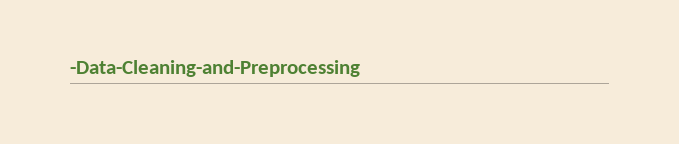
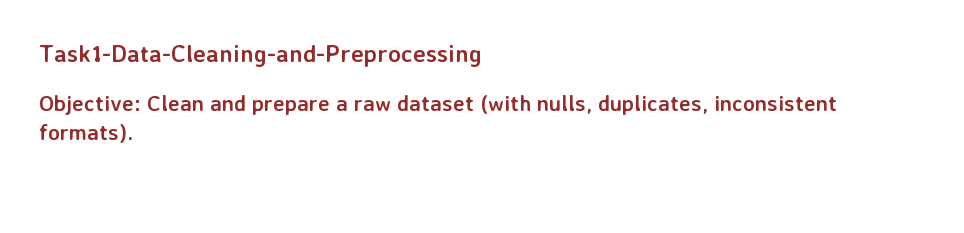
[70,60,360,77] -Data-Cleaning-and-Preprocessing -> [39,45,482,67] [39,95,837,115] [39,124,133,143] Task1-Data-Cleaning-and-Preprocessing // Objective: Clean and prepare a raw dataset (with nulls, duplicates, inconsistent formats).

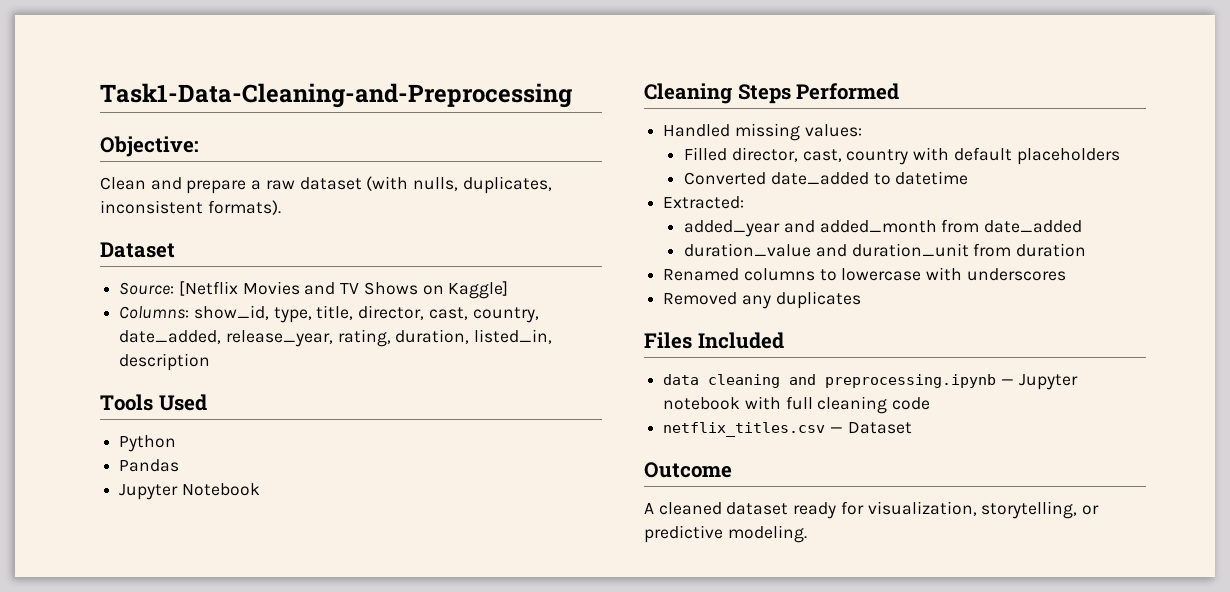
(141, 105) none -> (199, 146) //
(133, 133) none -> [100,242,175,258] [119,281,509,299] [119,305,539,323] [119,329,553,347] [119,353,211,371] [100,394,207,411] [119,435,177,452] [119,459,180,472] [119,483,260,500] [644,83,900,104] [663,123,862,141] [684,147,1120,165] [684,171,969,185] [663,196,745,209] [684,219,1083,237] [684,243,1087,257] [663,267,1066,281] [663,291,861,309] [644,332,784,349] [663,374,1078,390] [663,396,931,414] [663,422,912,437] [644,462,732,478] [644,501,1100,519] [644,525,807,543] // Dataset // Source: [Netflix Movies and TV Shows on Kaggle] // Columns: show_id, type, title, director, cast, country, date_added, release_year, rating, duration, listed_in, description // Tools Used // Python // Pandas // Jupyter Notebook // Cleaning Steps Performed // Handled missing values: // Filled director, cast, country with default placeholders // Converted date_added to datetime // Extracted: // added_year and added_month from date_added // duration_value and duration_unit from duration // Renamed columns to lowercase with underscores // Removed any duplicates // Files Included // data cleaning and preprocessing.ipynb — Jupyter notebook with full cleaning code // netflix_titles.csv — Dataset // Outcome // A cleaned dataset ready for visualization, storytelling, or predictive modeling.

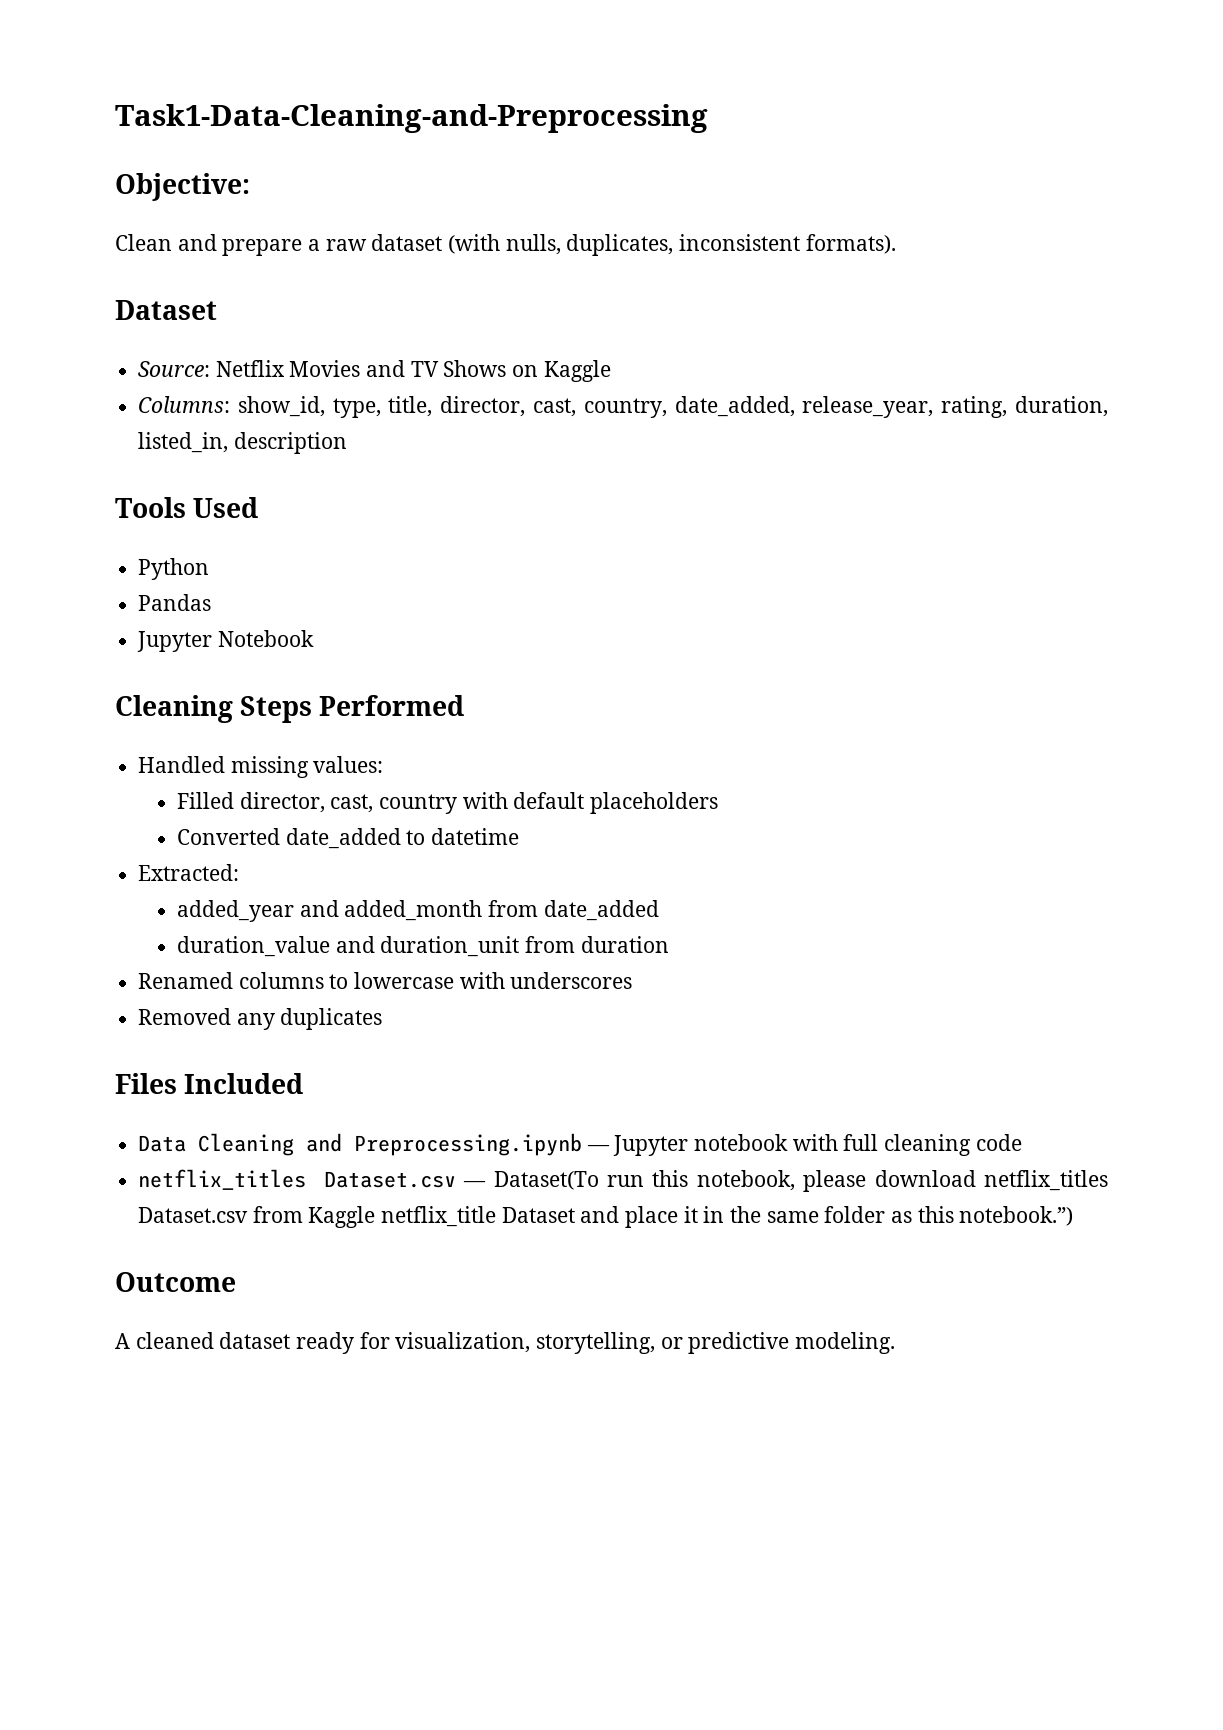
[178,281,238,296] [Netflix -> [215,360,285,377] Netflix
[448,281,509,299] Kaggle] -> [543,360,611,382] Kaggle
[663,374,997,388] data cleaning and preprocessing.ipynb -> [138,1133,583,1156] Data Cleaning and Preprocessing.ipynb
[663,422,912,437] netflix_titles.csv — Dataset -> [138,1169,1108,1192] [138,1206,1074,1228] netflix_titles Dataset.csv — Dataset(To run this notebook, please download netflix_titles Dataset.csv from Kaggle netflix_title Dataset and place it in the same folder as this notebook.”)

